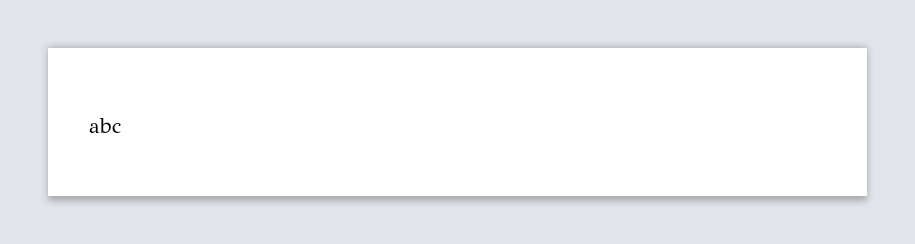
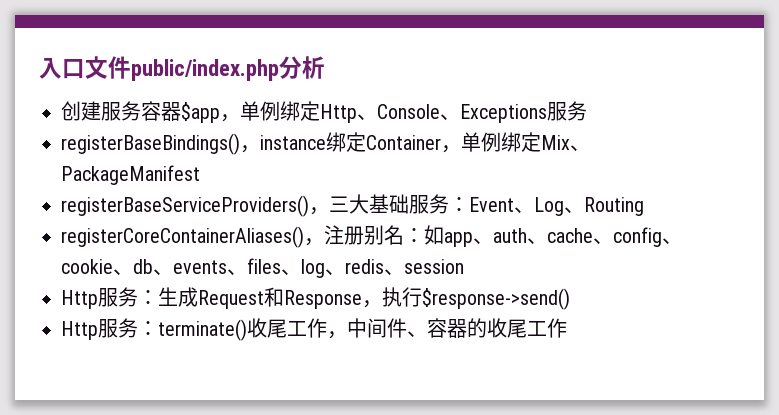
[89,118,121,133] abc -> [39,56,325,81] [61,101,587,123] [61,132,590,155] [61,165,200,185] [61,194,644,217] [61,225,682,248] [61,258,464,278] [61,287,570,310] [61,318,567,341] 入口文件public/index.php分析 // 创建服务容器$app，单例绑定Http、Console、Exceptions服务 // registerBaseBindings()，instance绑定Container，单例绑定Mix、PackageManifest // registerBaseServiceProviders()，三大基础服务：Event、Log、Routing // registerCoreContainerAliases()，注册别名：如app、auth、cache、config、cookie、db、events、files、log、redis、session // Http服务：生成Request和Response，执行$response->send() // Http服务：terminate()收尾工作，中间件、容器的收尾工作

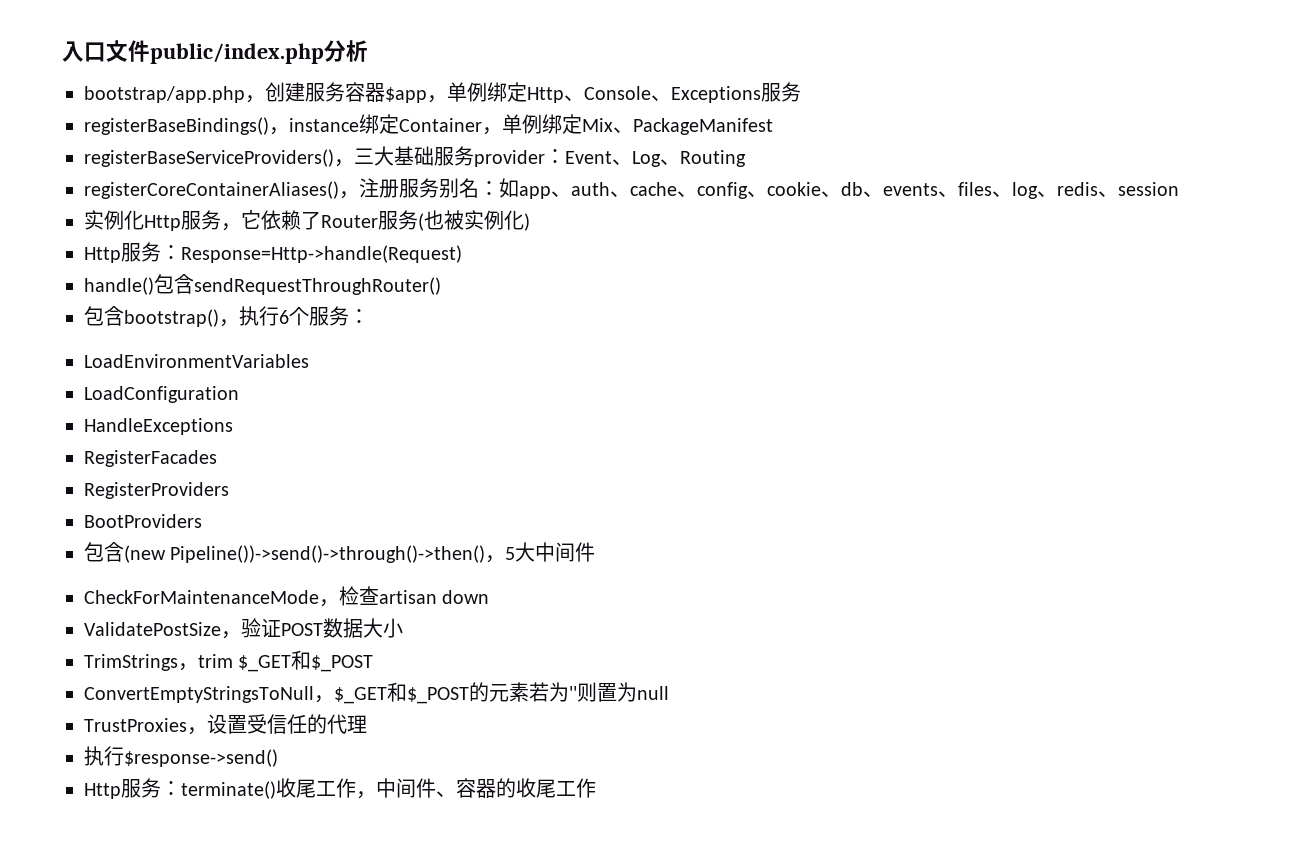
(325, 67) none -> [84,86,265,103] bootstrap/app.php，
(449, 204) none -> [474,150,545,167] provider
(364, 235) none -> [399,178,439,198] 服务
[61,287,382,309] Http服务：生成Request和Response， -> [84,210,530,231] [84,242,462,263] [84,274,441,295] [84,306,369,327] [84,354,309,368] [84,386,239,403] [84,418,233,435] [84,450,217,467] [84,482,229,499] [84,514,202,528] [84,542,596,563] [84,586,490,607] [84,618,403,639] [84,650,374,672] [84,682,669,704] [84,714,367,735] 实例化Http服务，它依赖了Router服务(也被实例化) // Http服务：Response=Http->handle(Request) // handle()包含sendRequestThroughRouter() // 包含bootstrap()，执行6个服务： // LoadEnvironmentVariables // LoadConfiguration // HandleExceptions // RegisterFacades // RegisterProviders // BootProviders // 包含(new Pipeline())->send()->through()->then()，5大中间件 // CheckForMaintenanceMode，检查artisan down // ValidatePostSize，验证POST数据大小 // TrimStrings，trim $_GET和$_POST // ConvertEmptyStringsToNull，$_GET和$_POST的元素若为''则置为null // TrustProxies，设置受信任的代理 //

